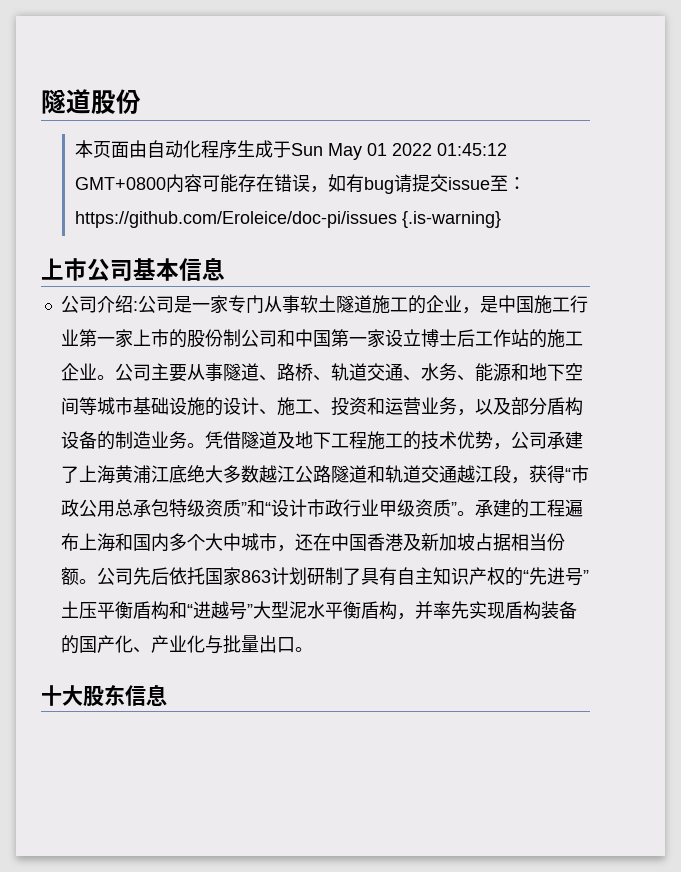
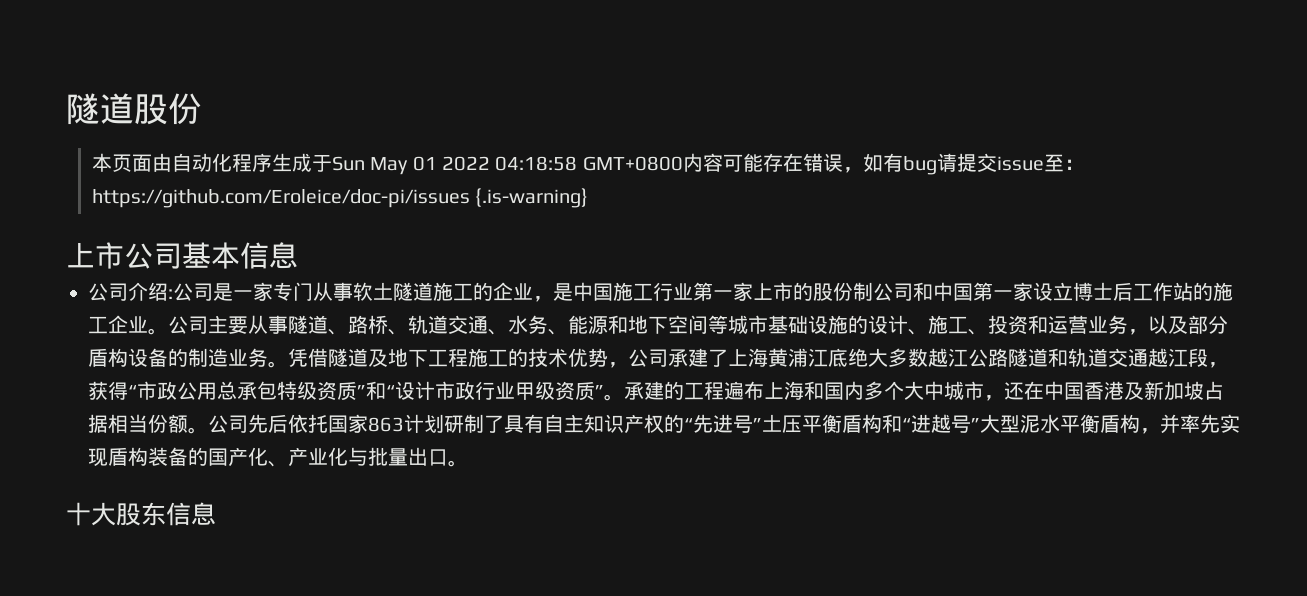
[437,143,508,156] 01:45:12 -> [495,156,578,171] 04:18:58

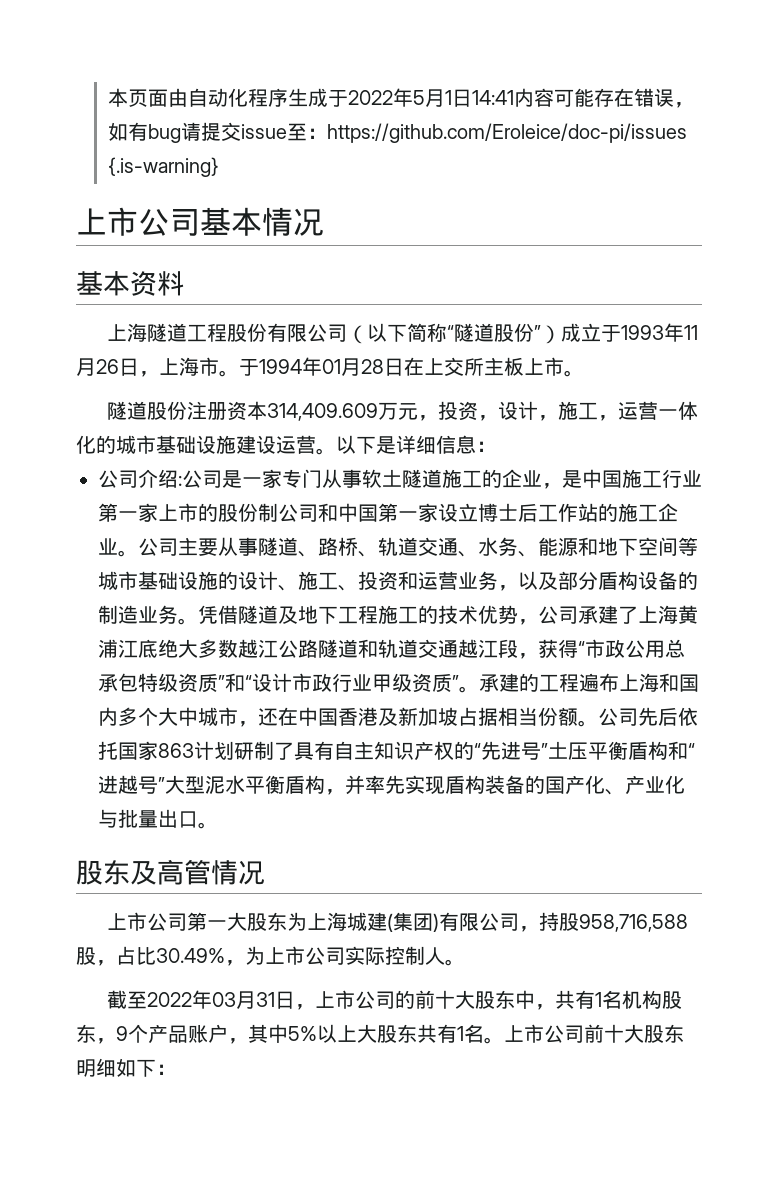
[66,93,202,125] 隧道股份 // -> (108, 97) none
[331,156,683,175] Sun May 01 2022 04:18:58 GMT+0800 -> [348,88,515,107] 2022年5月1日14:41
[240,242,298,269] 信息 -> [262,207,324,236] [76,271,184,296] [107,323,699,344] [76,357,584,377] [107,401,699,421] [76,435,496,455] 情况 // 基本资料 // 上海隧道工程股份有限公司（以下简称“隧道股份”）成立于1993年11月26日，上海市。于1994年01月28日在上交所主板上市。 // 隧道股份注册资本314,409.609万元，投资，设计，施工，运营一体化的城市基础设施建设运营。以下是详细信息：
[66,502,216,526] 十大股东信息 -> [76,859,265,885] [107,912,689,932] [76,946,465,966] [107,990,683,1010] [76,1024,684,1044] [76,1058,176,1077] 股东及高管情况 // 上市公司第一大股东为上海城建(集团)有限公司，持股958,716,588股，占比30.49%，为上市公司实际控制人。 // 截至2022年03月31日，上市公司的前十大股东中，共有1名机构股东，9个产品账户，其中5%以上大股东共有1名。上市公司前十大股东明细如下：

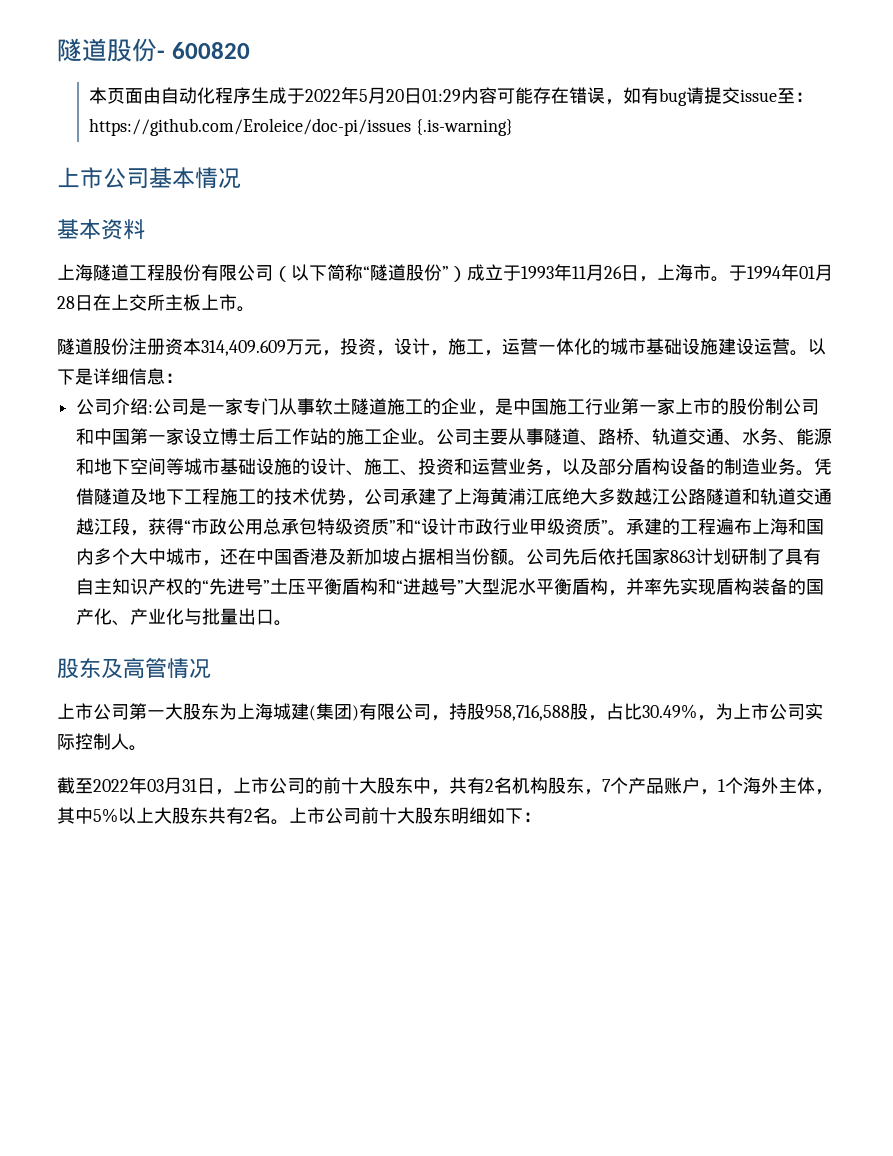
(108, 97) none -> [57,38,250,62] 隧道股份- 600820 //
[445,89,515,107] 1日14:41 -> [385,88,461,104] 20日01:29
[595,992,603,1007] 1 -> [485,779,494,792] 2
[116,1026,128,1041] 9 -> [602,779,611,792] 7
(248, 1041) none -> [718,777,833,795] 1个海外主体，
[457,1026,464,1041] 1 -> [244,809,253,822] 2

